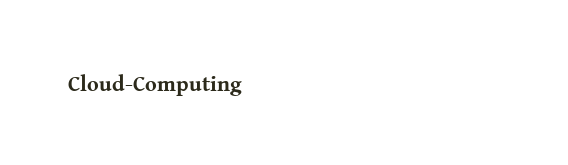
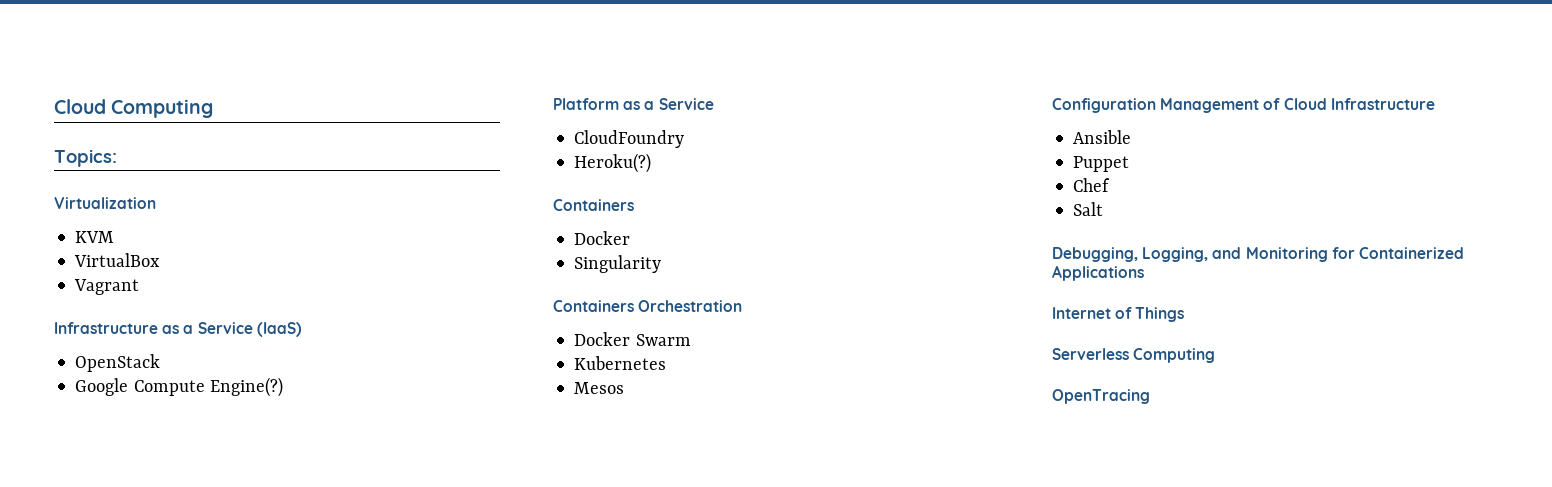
[68,74,242,96] Cloud-Computing -> [54,99,214,118] [54,149,117,167] [54,197,156,209] [75,231,115,243] [74,253,161,267] [74,279,140,295] [54,322,302,337] [75,354,161,372] [75,377,283,397] [553,98,714,110] [574,130,685,148] [574,153,652,173] [553,199,634,211] [574,231,631,245] [574,255,662,273] [553,300,743,312] [574,332,691,346] [574,356,667,370] [574,382,625,394] [1052,98,1435,113] [1073,130,1132,144] [1073,156,1130,172] [1073,178,1111,192] [1073,202,1104,216] [1052,247,1464,262] [1052,265,1144,281] [1052,307,1185,322] [1052,348,1216,363] [1052,389,1150,404] Cloud Computing // Topics: // Virtualization // KVM // VirtualBox // Vagrant // Infrastructure as a Service (IaaS) // OpenStack // Google Compute Engine(?) // Platform as a Service // CloudFoundry // Heroku(?) // Containers // Docker // Singularity // Containers Orchestration // Docker Swarm // Kubernetes // Mesos // Configuration Management of Cloud Infrastructure // Ansible // Puppet // Chef // Salt // Debugging, Logging, and Monitoring for Containerized Applications // Internet of Things // Serverless Computing // OpenTracing

